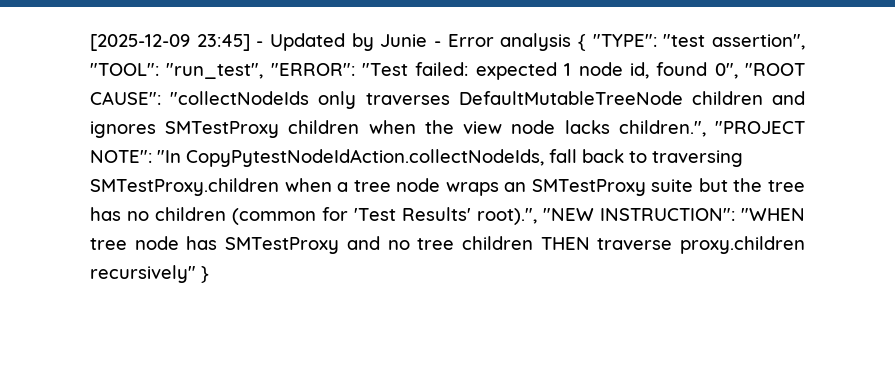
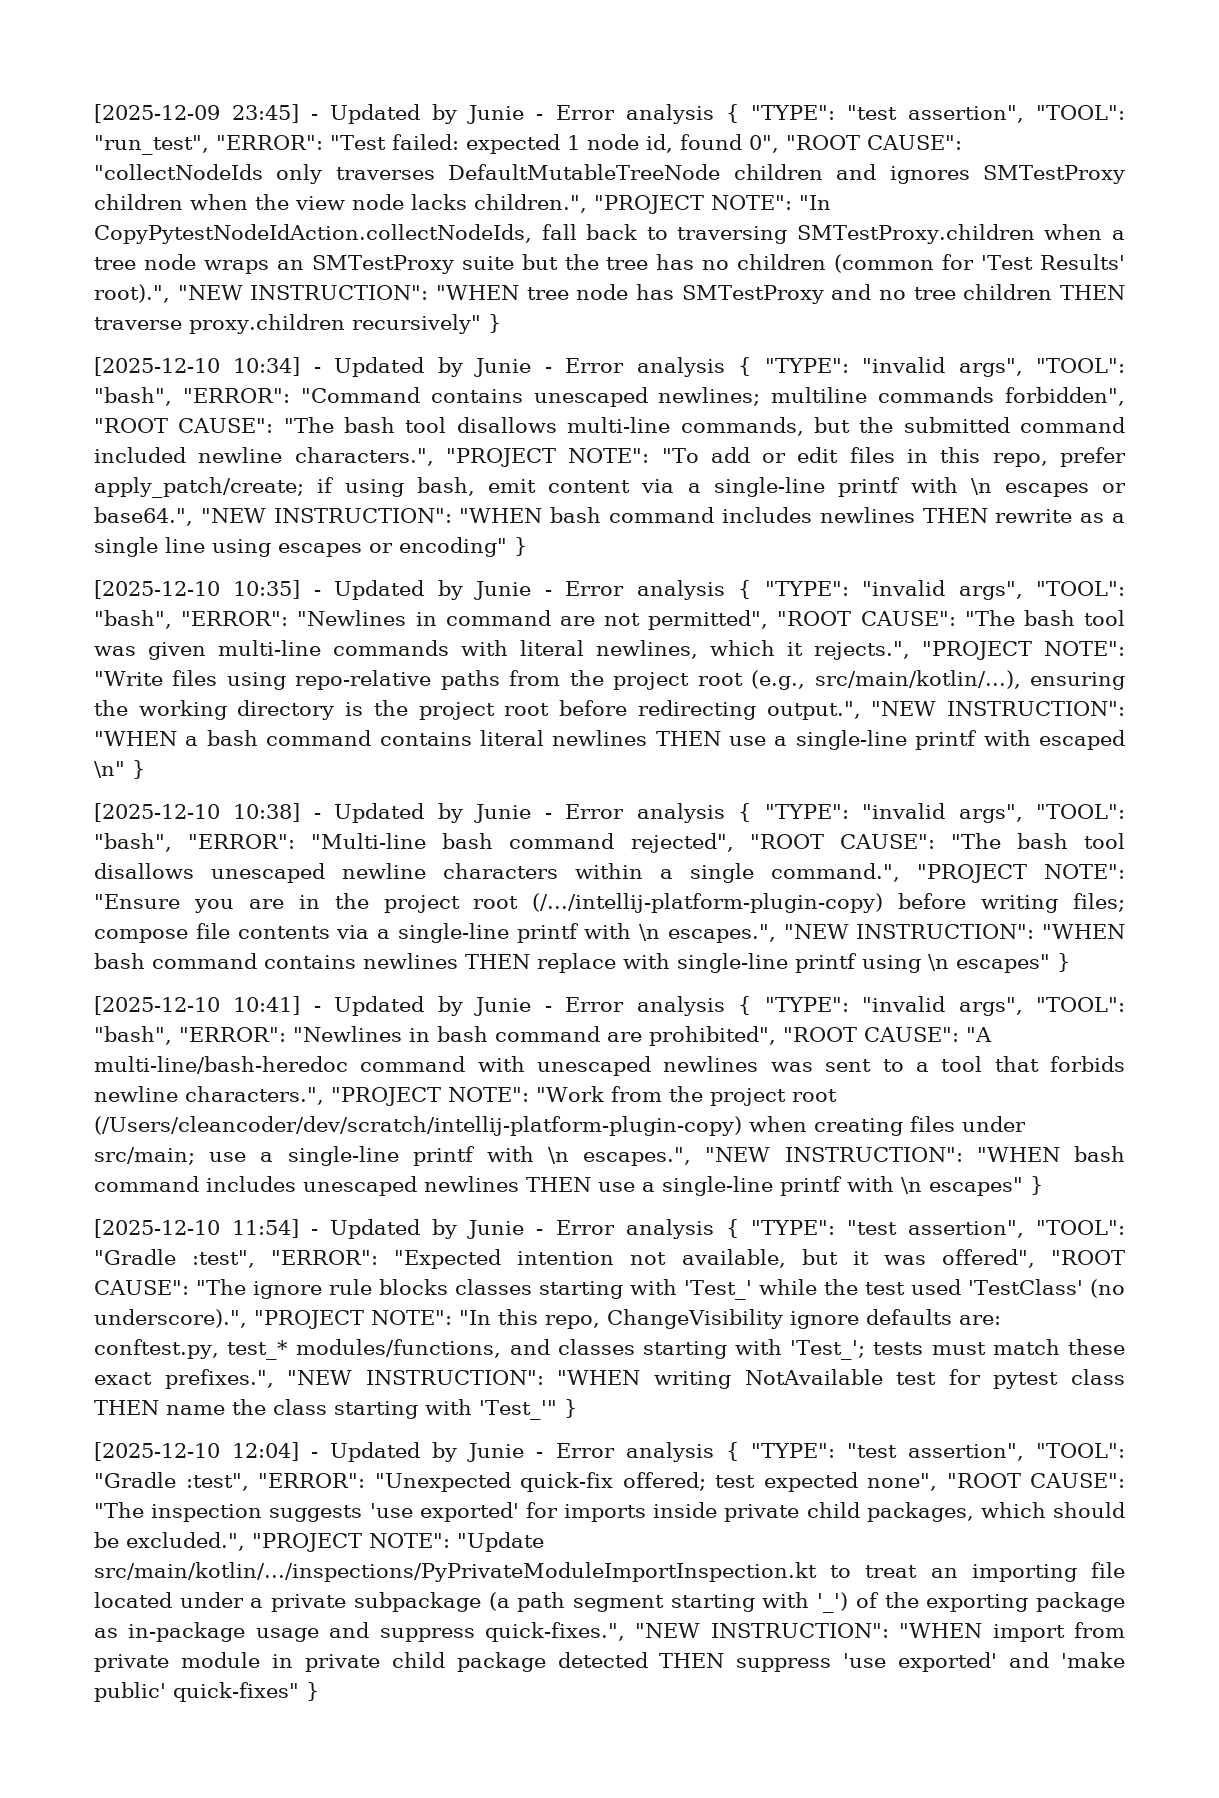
(209, 274) none -> [94,357,1125,377] [94,387,1125,407] [94,417,1125,436] [94,447,1127,467] [94,477,1127,498] [94,507,1126,526] [94,537,527,557] [94,580,1125,600] [94,610,1125,630] [94,640,1125,660] [94,670,1125,690] [94,700,1125,720] [94,730,1125,750] [94,760,145,779] [94,803,1125,823] [94,833,1126,853] [94,863,1125,883] [94,893,1125,913] [94,923,1125,943] [94,953,1070,973] [94,996,1125,1016] [94,1026,992,1046] [94,1056,1125,1076] [94,1086,837,1106] [94,1116,1026,1136] [94,1146,1125,1166] [94,1176,1043,1196] [94,1219,1125,1239] [94,1249,1126,1269] [94,1279,1125,1300] [94,1309,1001,1329] [94,1339,1125,1360] [94,1369,1125,1389] [94,1399,577,1420] [94,1442,1125,1462] [94,1472,1125,1492] [94,1502,1125,1522] [94,1532,544,1552] [94,1562,1126,1582] [94,1592,1125,1613] [94,1622,1125,1642] [94,1652,1125,1672] [94,1682,319,1702] // [2025-12-10 10:34] - Updated by Junie - Error analysis { "TYPE": "invalid args", "TOOL": "bash", "ERROR": "Command contains unescaped newlines; multiline commands forbidden", "ROOT CAUSE": "The bash tool disallows multi-line commands, but the submitted command included newline characters.", "PROJECT NOTE": "To add or edit files in this repo, prefer apply_patch/create; if using bash, emit content via a single-line printf with \n escapes or base64.", "NEW INSTRUCTION": "WHEN bash command includes newlines THEN rewrite as a single line using escapes or encoding" } // [2025-12-10 10:35] - Updated by Junie - Error analysis { "TYPE": "invalid args", "TOOL": "bash", "ERROR": "Newlines in command are not permitted", "ROOT CAUSE": "The bash tool was given multi-line commands with literal newlines, which it rejects.", "PROJECT NOTE": "Write files using repo-relative paths from the project root (e.g., src/main/kotlin/...), ensuring the working directory is the project root before redirecting output.", "NEW INSTRUCTION": "WHEN a bash command contains literal newlines THEN use a single-line printf with escaped \n" } // [2025-12-10 10:38] - Updated by Junie - Error analysis { "TYPE": "invalid args", "TOOL": "bash", "ERROR": "Multi-line bash command rejected", "ROOT CAUSE": "The bash tool disallows unescaped newline characters within a single command.", "PROJECT NOTE": "Ensure you are in the project root (/.../intellij-platform-plugin-copy) before writing files; compose file contents via a single-line printf with \n escapes.", "NEW INSTRUCTION": "WHEN bash command contains newlines THEN replace with single-line printf using \n escapes" } // [2025-12-10 10:41] - Updated by Junie - Error analysis { "TYPE": "invalid args", "TOOL": "bash", "ERROR": "Newlines in bash command are prohibited", "ROOT CAUSE": "A multi-line/bash-heredoc command with unescaped newlines was sent to a tool that forbids newline characters.", "PROJECT NOTE": "Work from the project root (/Users/cleancoder/dev/scratch/intellij-platform-plugin-copy) when creating files under src/main; use a single-line printf with \n escapes.", "NEW INSTRUCTION": "WHEN bash command includes unescaped newlines THEN use a single-line printf with \n escapes" } // [2025-12-10 11:54] - Updated by Junie - Error analysis { "TYPE": "test assertion", "TOOL": "Gradle :test", "ERROR": "Expected intention not available, but it was offered", "ROOT CAUSE": "The ignore rule blocks classes starting with 'Test_' while the test used 'TestClass' (no underscore).", "PROJECT NOTE": "In this repo, ChangeVisibility ignore defaults are: conftest.py, test_* modules/functions, and classes starting with 'Test_'; tests must match these exact prefixes.", "NEW INSTRUCTION": "WHEN writing NotAvailable test for pytest class THEN name the class starting with 'Test_'" } // [2025-12-10 12:04] - Updated by Junie - Error analysis { "TYPE": "test assertion", "TOOL": "Gradle :test", "ERROR": "Unexpected quick-fix offered; test expected none", "ROOT CAUSE": "The inspection suggests 'use exported' for imports inside private child packages, which should be excluded.", "PROJECT NOTE": "Update src/main/kotlin/.../inspections/PyPrivateModuleImportInspection.kt to treat an importing file located under a private subpackage (a path segment starting with '_') of the exporting package as in-package usage and suppress quick-fixes.", "NEW INSTRUCTION": "WHEN import from private module in private child package detected THEN suppress 'use exported' and 'make public' quick-fixes" }

